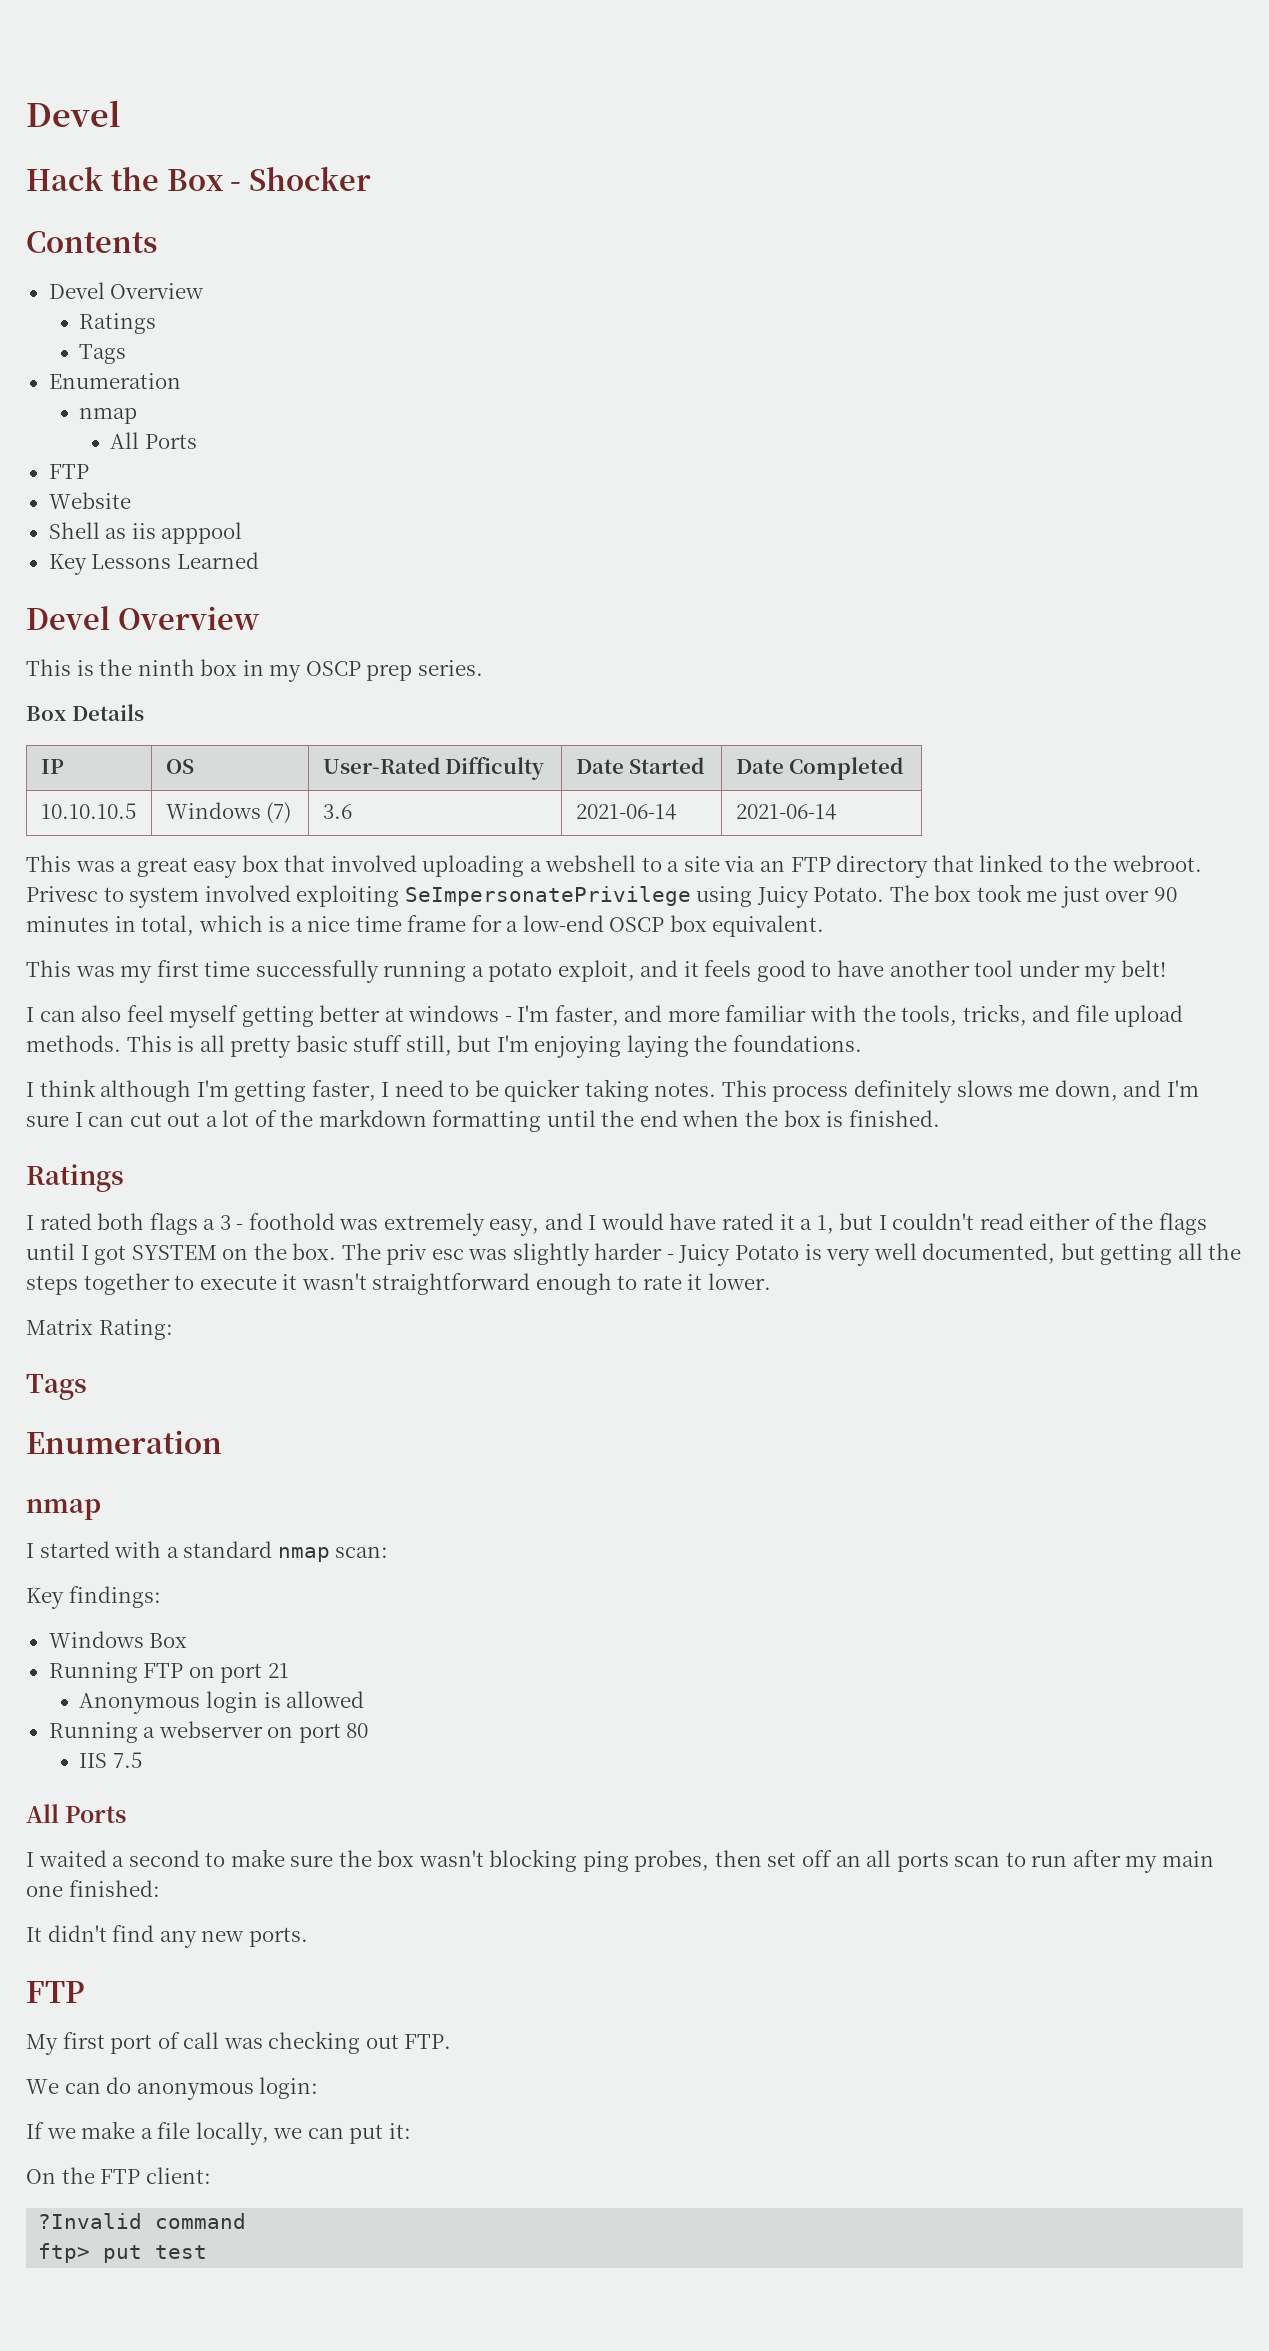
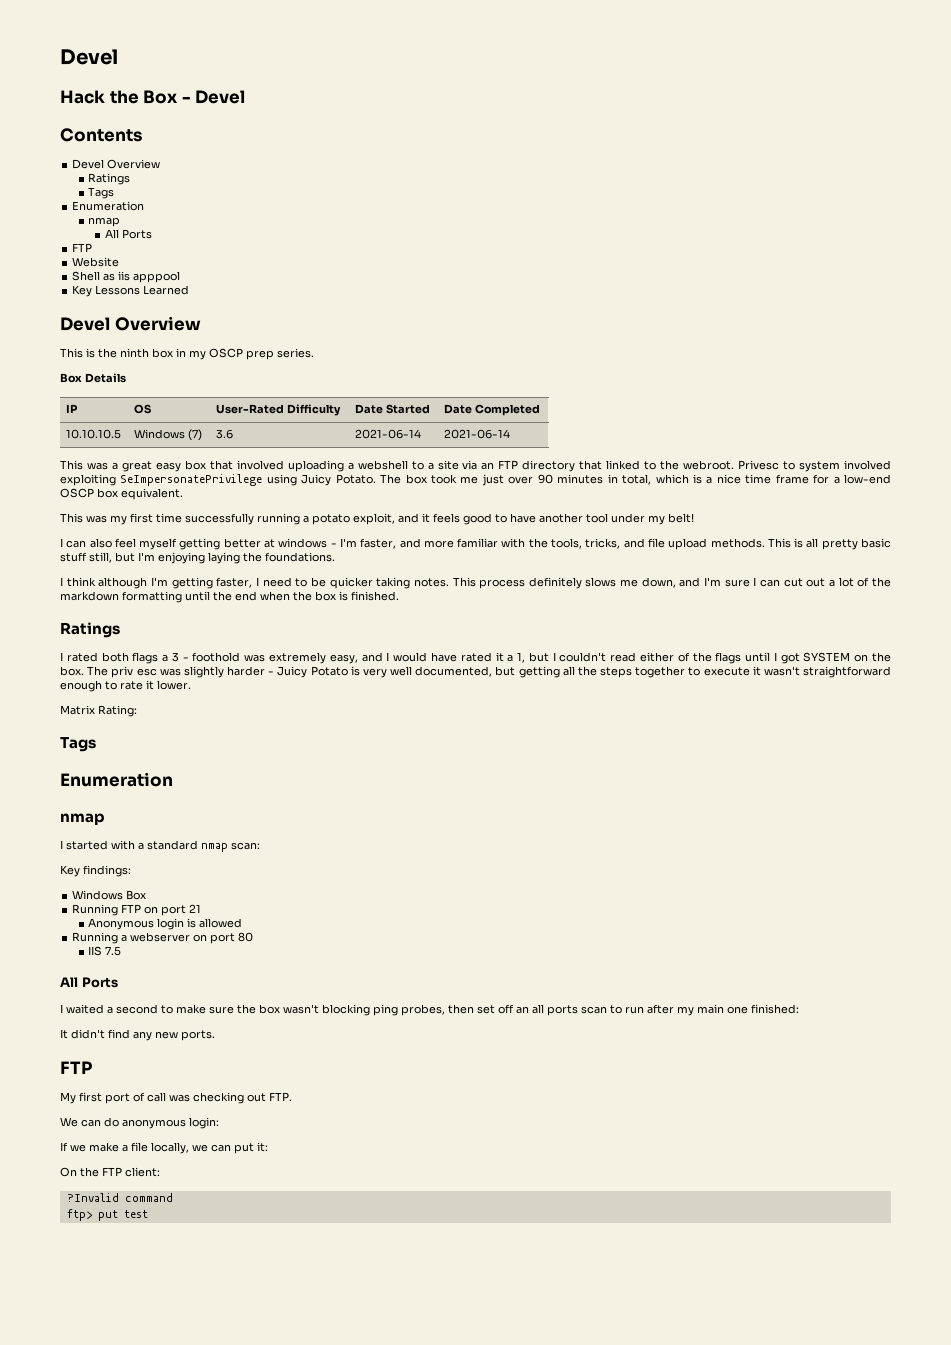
[249,166,372,191] Shocker -> [195,90,246,104] Devel

